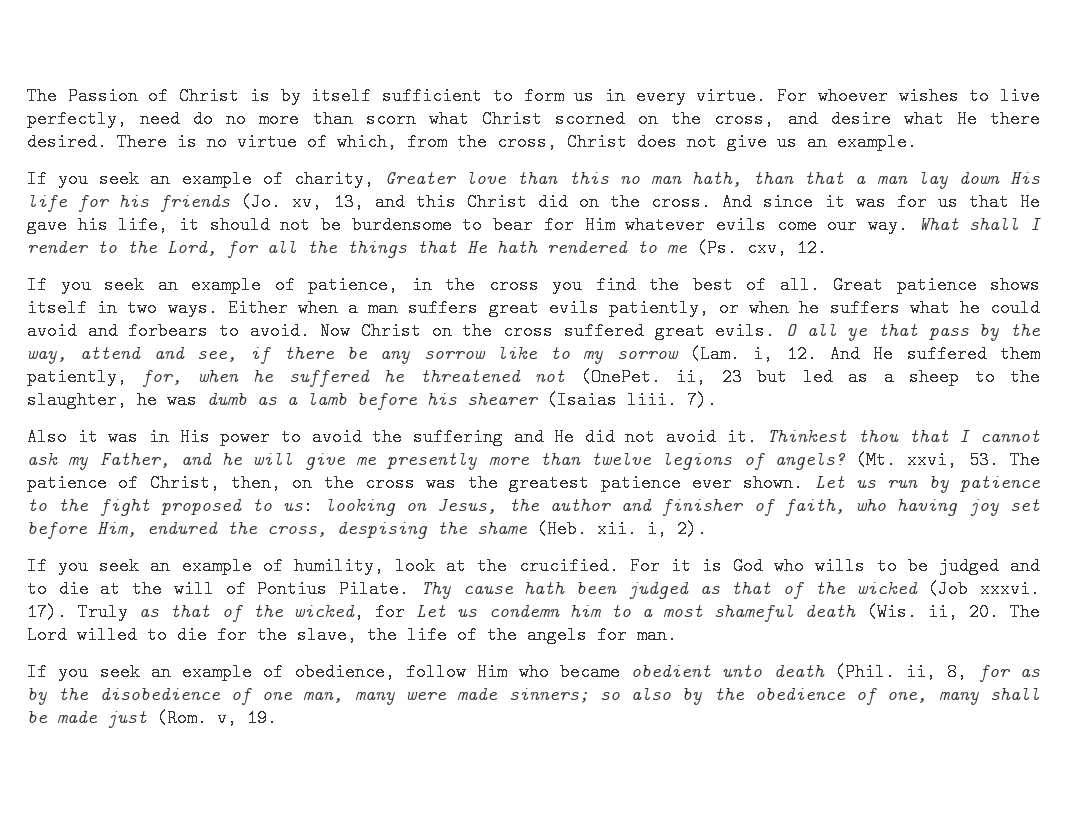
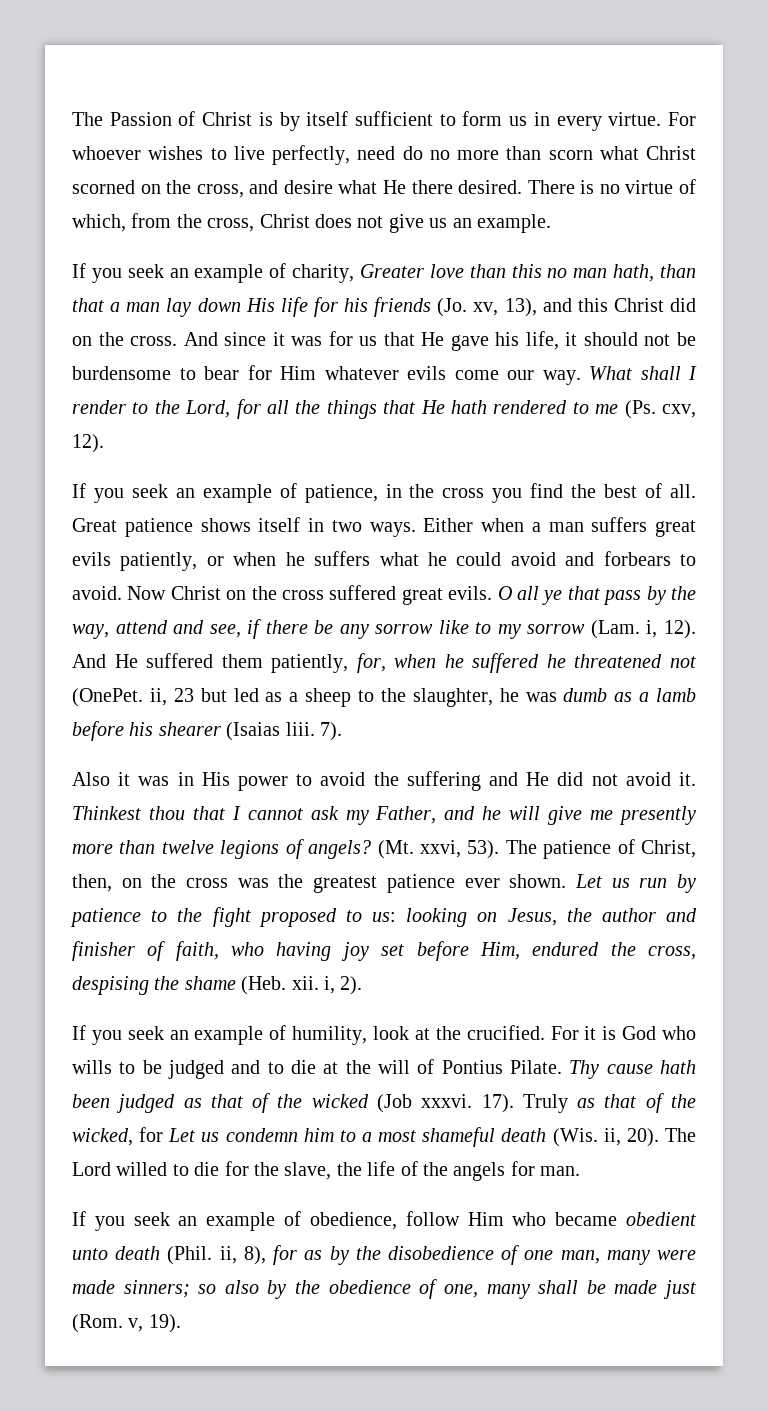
[333,193,364,211] 13, -> [504,298,537,317] 13),
[797,239,827,257] 12. -> [72,434,104,453] 12).
[786,345,817,363] 12. -> [664,620,696,639] 12).
[968,451,999,469] 53. -> [467,840,500,859] 53).
[968,603,999,621] 20. -> [626,1128,659,1147] 20).
[947,663,968,681] 8, -> [243,1246,266,1265] 8),
[247,709,277,727] 19. -> [148,1314,181,1333] 19).

